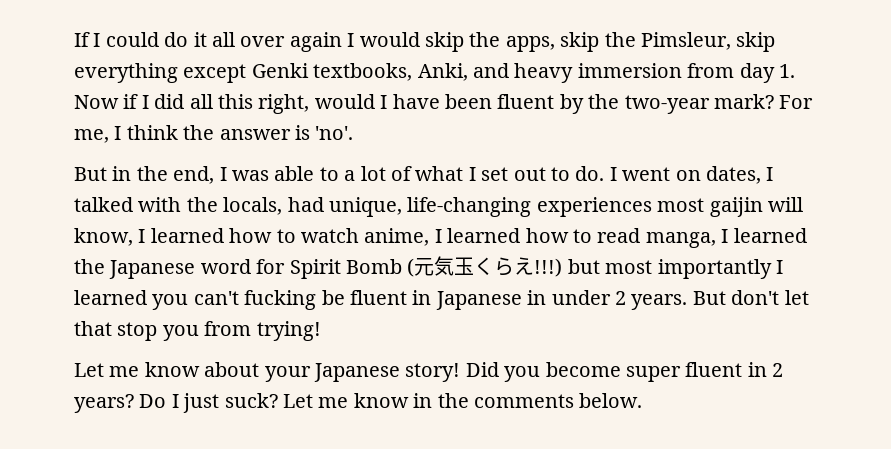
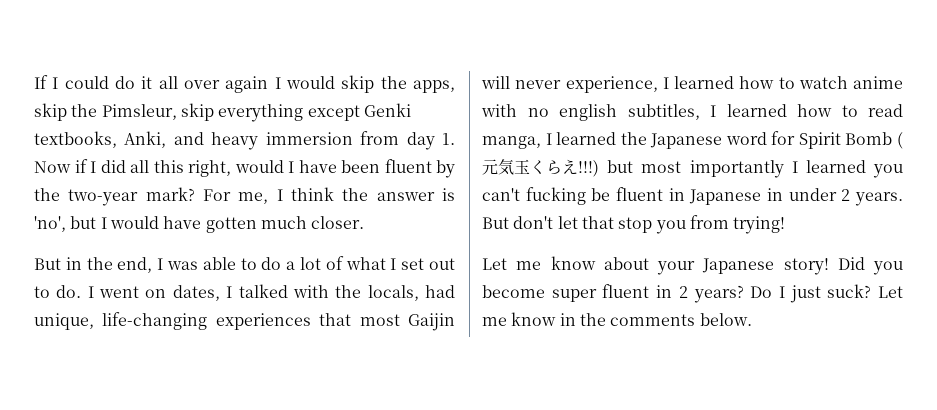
[315,126,354,140] 'no'. -> [34,216,365,233] 'no', but I would have gotten much closer.
(339, 174) none -> [261,257,282,270] do
[657,197,803,217] [74,228,133,246] most gaijin will know, -> [319,313,456,331] [481,76,658,93] that most Gaijin will never experience,
[364,228,430,246] anime, -> [853,76,903,89] [481,104,700,121] anime with no english subtitles,

